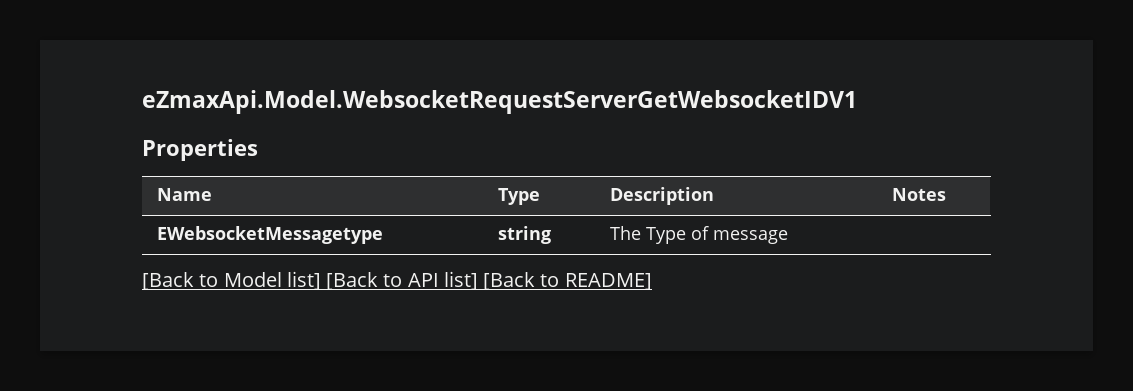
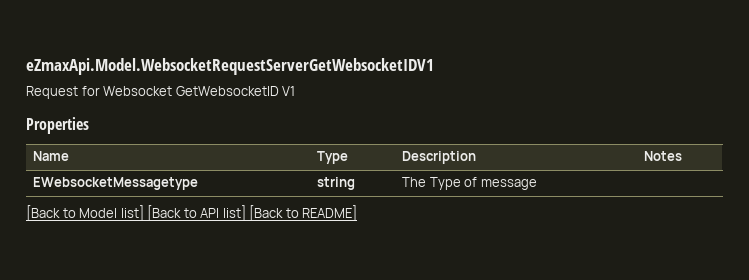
(857, 102) none -> [26,86,296,99] // Request for Websocket GetWebsocketID V1

